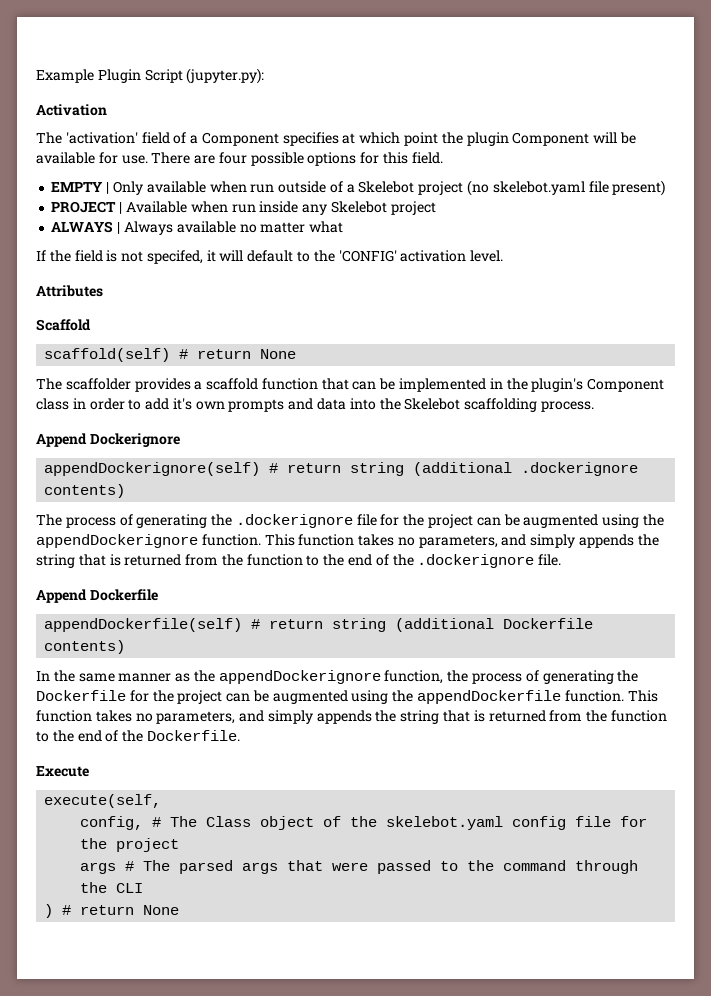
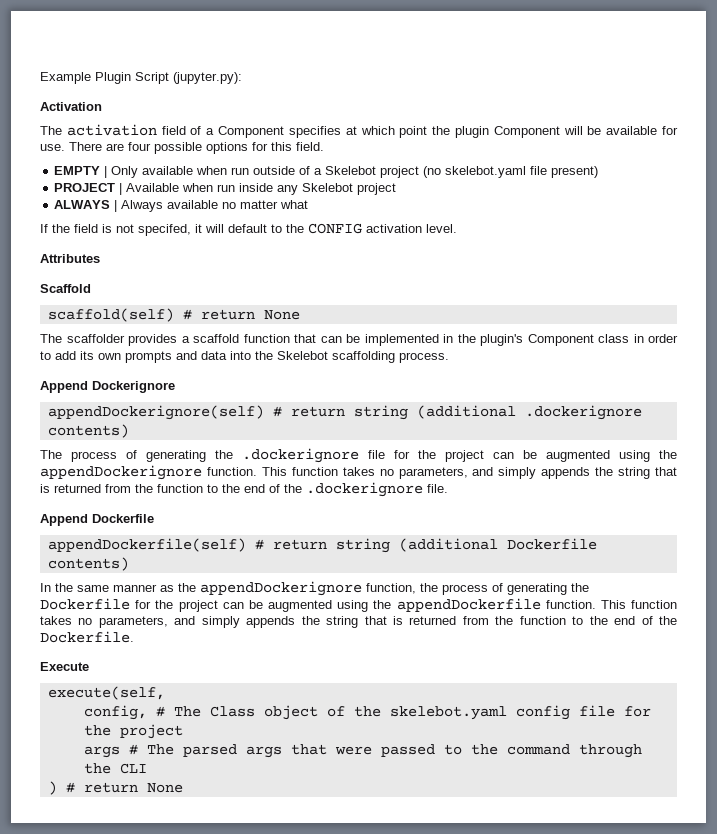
[65,132,138,144] 'activation' -> [66,124,157,136] activation
[338,250,397,262] 'CONFIG' -> [308,223,362,234] CONFIG
[172,398,192,410] it's -> [80,351,94,360] its

